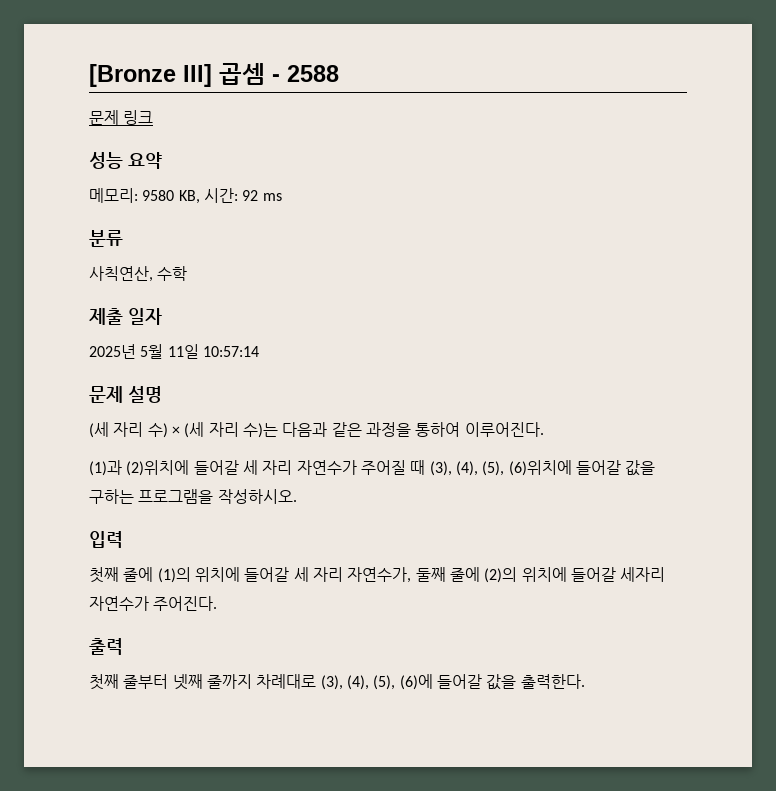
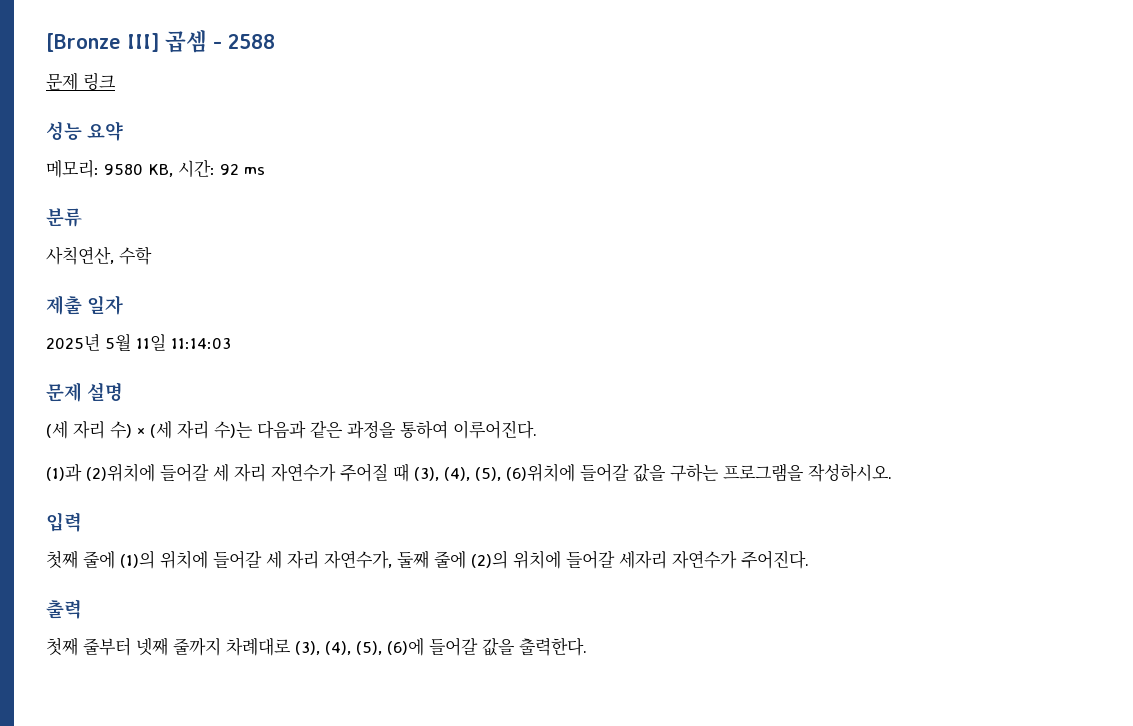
[202,346,259,357] 10:57:14 -> [171,338,231,349] 11:14:03

